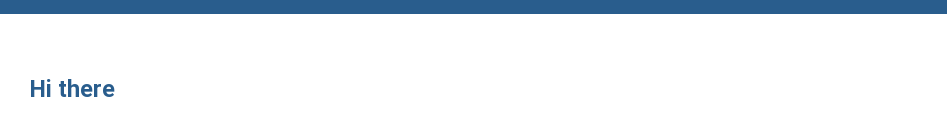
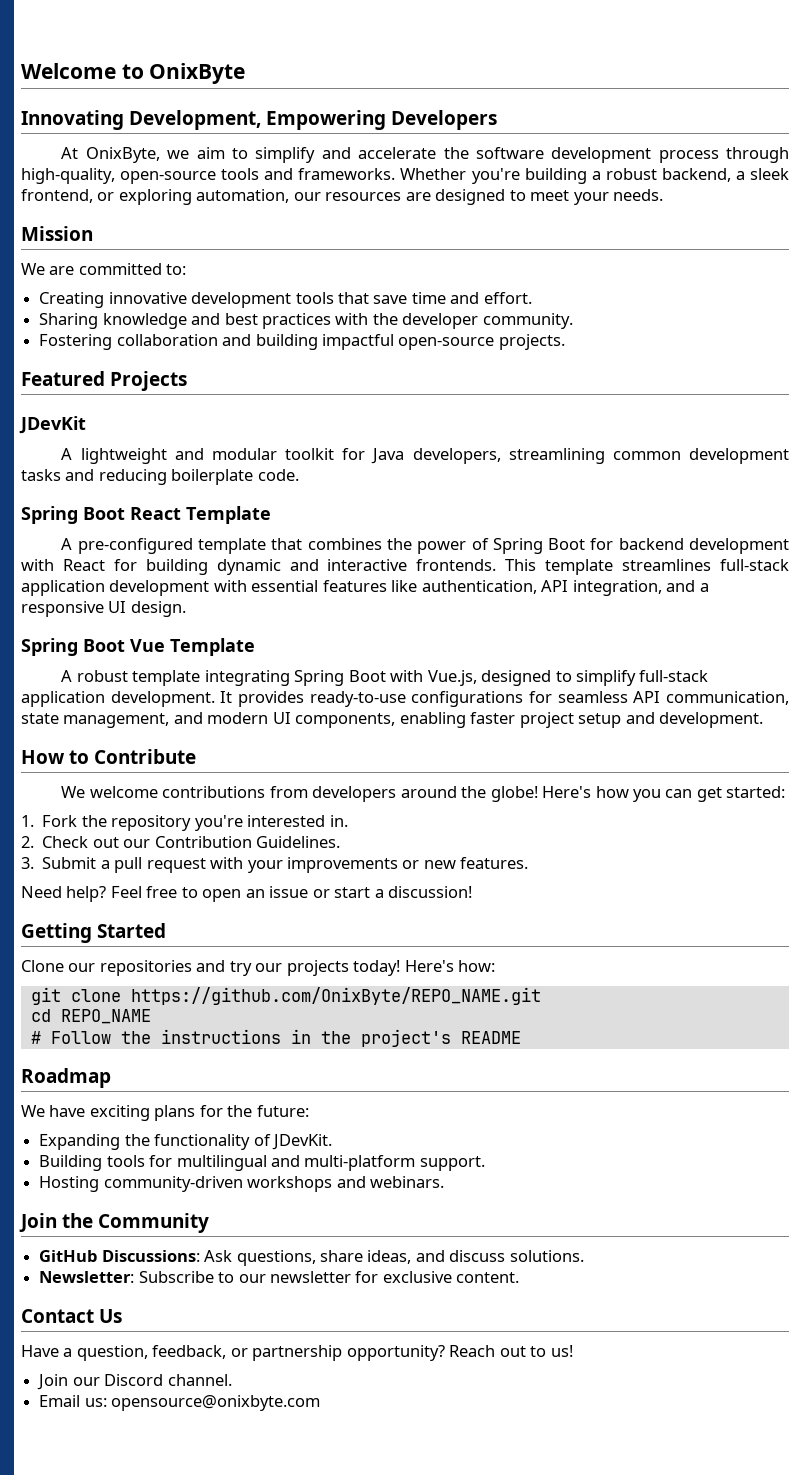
[30,79,116,97] Hi there -> [21,63,246,84] [21,110,498,130] [61,147,789,163] [21,168,790,184] [21,189,664,205] [21,226,93,241] [21,263,187,275] [39,292,532,308] [39,313,573,329] [39,334,565,350] [21,371,188,391] [19,416,86,434] [61,448,789,464] [21,469,299,485] [21,506,271,524] [61,538,789,554] [21,559,789,575] [21,580,709,596] [21,601,186,617] [21,638,255,656] [61,670,709,686] [21,691,789,707] [21,712,764,728] [21,749,197,764] [61,786,786,802] [21,815,348,831] [21,836,341,848] [21,857,529,873] [21,886,473,902] [21,923,167,943] [21,960,496,976] [30,987,541,1005] [30,1009,151,1024] [30,1029,521,1047] [21,1068,111,1088] [21,1105,309,1121] [39,1134,332,1150] [39,1155,485,1171] [39,1176,444,1192] [19,1213,210,1233] [39,1250,584,1266] [39,1271,520,1283] [21,1309,123,1323] [21,1345,573,1361] [37,1374,232,1390] [39,1395,321,1411] Welcome to OnixByte // Innovating Development, Empowering Developers // At OnixByte, we aim to simplify and accelerate the software development process through high-quality, open-source tools and frameworks. Whether you're building a robust backend, a sleek frontend, or exploring automation, our resources are designed to meet your needs. // Mission // We are committed to: // Creating innovative development tools that save time and effort. // Sharing knowledge and best practices with the developer community. // Fostering collaboration and building impactful open-source projects. // Featured Projects // JDevKit // A lightweight and modular toolkit for Java developers, streamlining common development tasks and reducing boilerplate code. // Spring Boot React Template // A pre-configured template that combines the power of Spring Boot for backend development with React for building dynamic and interactive frontends. This template streamlines full-stack application development with essential features like authentication, API integration, and a responsive UI design. // Spring Boot Vue Template // A robust template integrating Spring Boot with Vue.js, designed to simplify full-stack application development. It provides ready-to-use configurations for seamless API communication, state management, and modern UI components, enabling faster project setup and development. // How to Contribute // We welcome contributions from developers around the globe! Here's how you can get started: // 1. Fork the repository you're interested in. // 2. Check out our Contribution Guidelines. // 3. Submit a pull request with your improvements or new features. // Need help? Feel free to open an issue or start a discussion! // Getting Started // Clone our repositories and try our projects today! Here's how: // git clone https://github.com/OnixByte/REPO_NAME.git // cd REPO_NAME // # Follow the instructions in the project's README // Roadmap // We have exciting plans for the future: // Expanding the functionality of JDevKit. // Building tools for multilingual and multi-platform support. // Hosting community-driven workshops and webinars. // Join the Community // GitHub Discussions: Ask questions, share ideas, and discuss solutions. // Newsletter: Subscribe to our newsletter for exclusive content. // Contact Us // Have a question, feedback, or partnership opportunity? Reach out to us! // Join our Discord channel. // Email us: opensource@onixbyte.com

